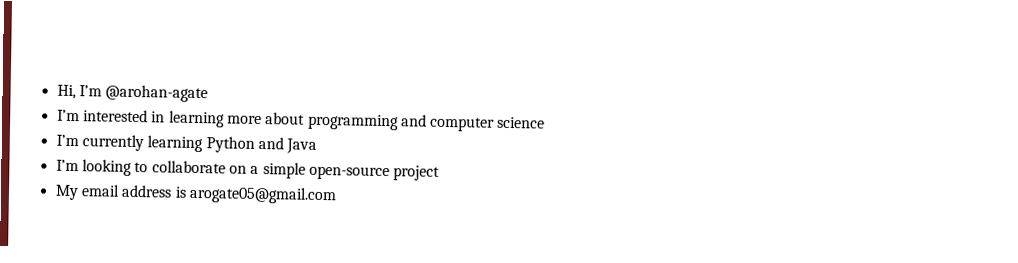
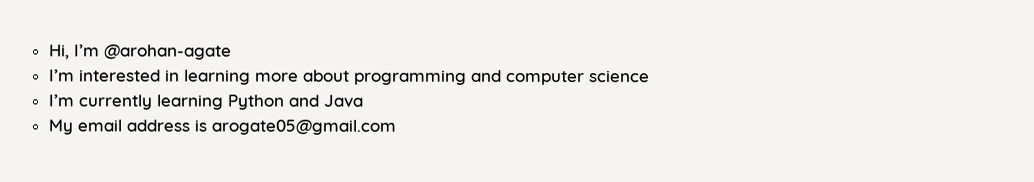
[55,159,441,181] // I’m looking to collaborate on a simple open-source project -> (363, 101) none

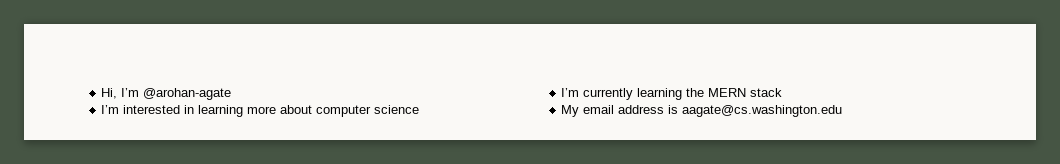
[353,69,502,85] programming and -> (313, 109) none
[226,94,363,110] Python and Java -> [686,88,783,97] the MERN stack
[210,119,396,135] arogate05@gmail.com -> [682,105,843,117] aagate@cs.washington.edu

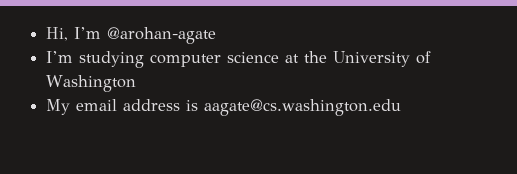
[123,105,420,117] [561,88,783,100] interested in learning more about computer science // I’m currently learning the MERN stack -> [79,51,432,68] [46,75,137,92] studying computer science at the University of Washington

